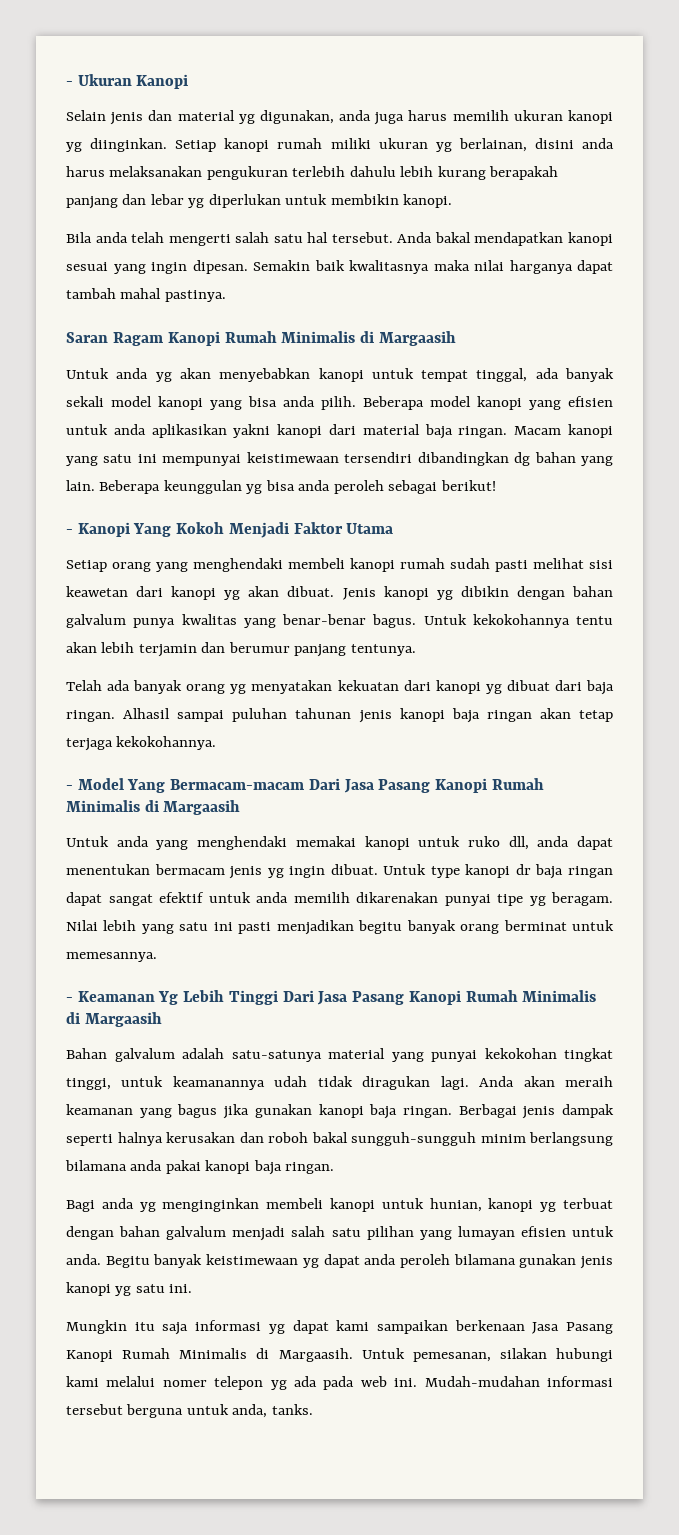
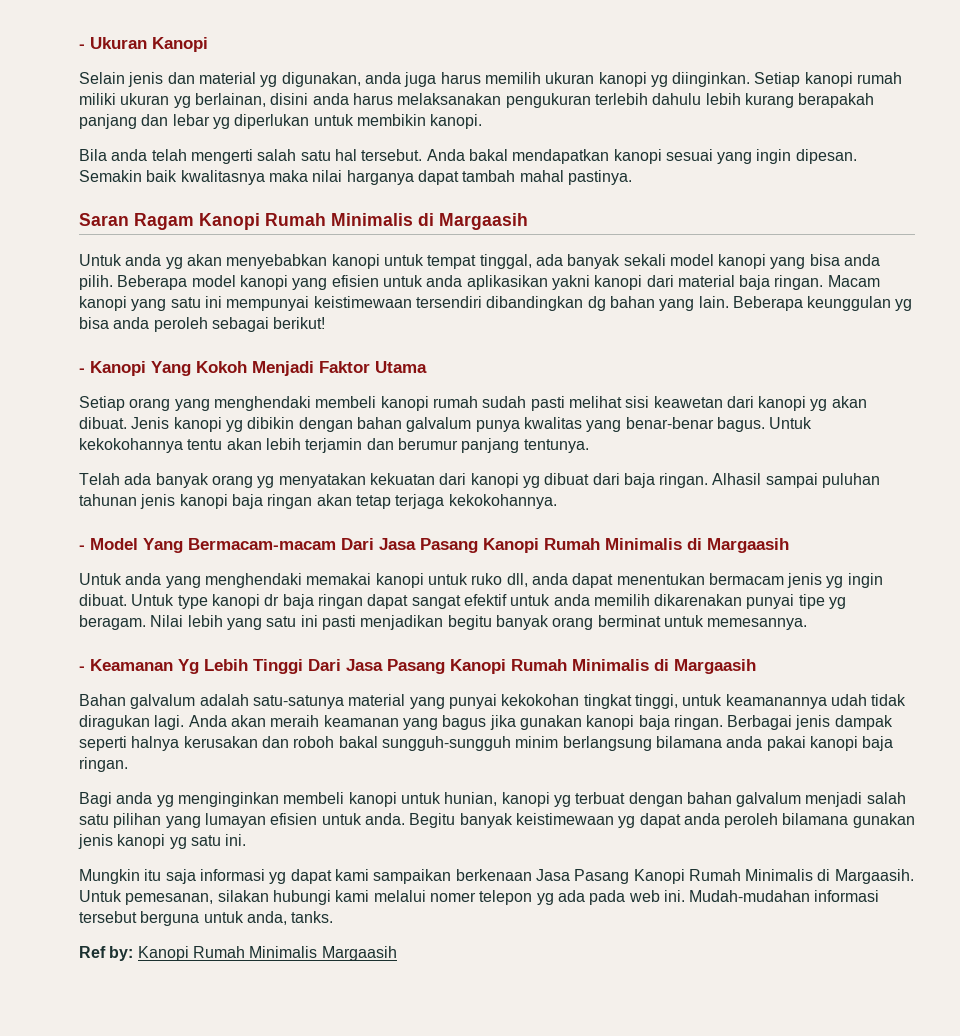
(313, 1409) none -> [79,946,397,961] // Ref by: Kanopi Rumah Minimalis Margaasih

